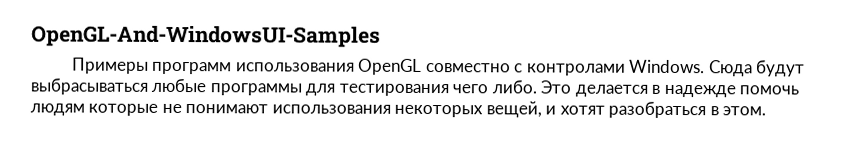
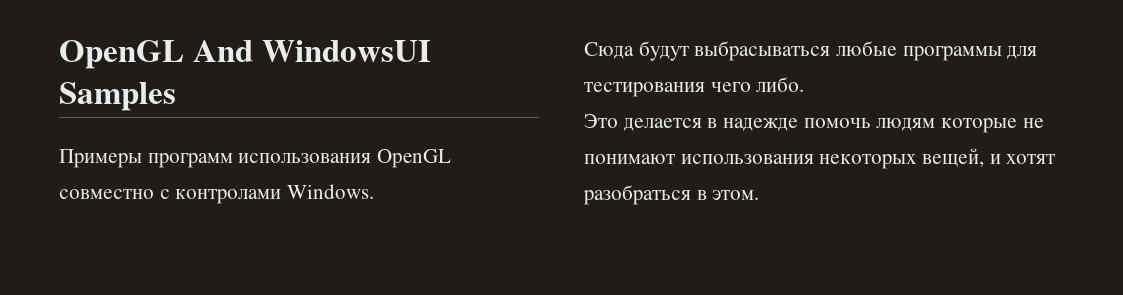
[31,25,381,48] OpenGL-And-WindowsUI-Samples -> [59,40,431,69] [59,82,176,111] OpenGL And WindowsUI Samples
(706, 66) none -> (375, 191) //
(537, 87) none -> (805, 84) //

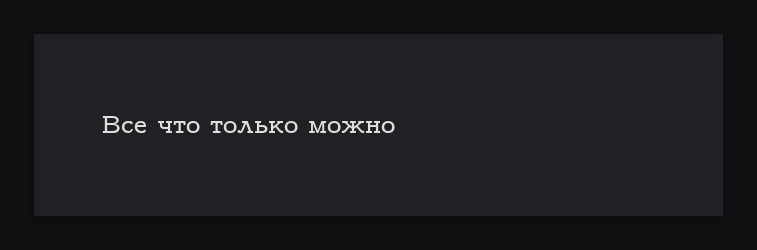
[59,40,431,69] [59,82,176,111] [59,149,452,168] [59,184,375,204] [584,41,1038,61] [584,77,805,97] [584,114,1044,133] [584,148,1056,169] [583,185,760,205] OpenGL And WindowsUI Samples // Примеры программ использования OpenGL совместно с контролами Windows. // Сюда будут выбрасываться любые программы для тестирования чего либо. // Это делается в надежде помочь людям которые не понимают использования некоторых вещей, и хотят разобраться в этом. -> [101,116,395,134] Все что только можно

